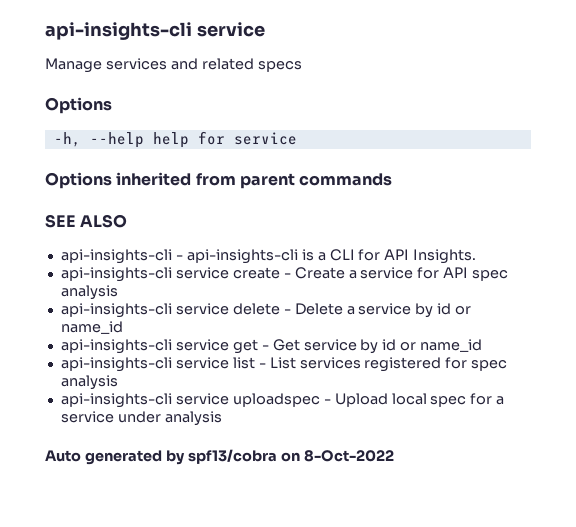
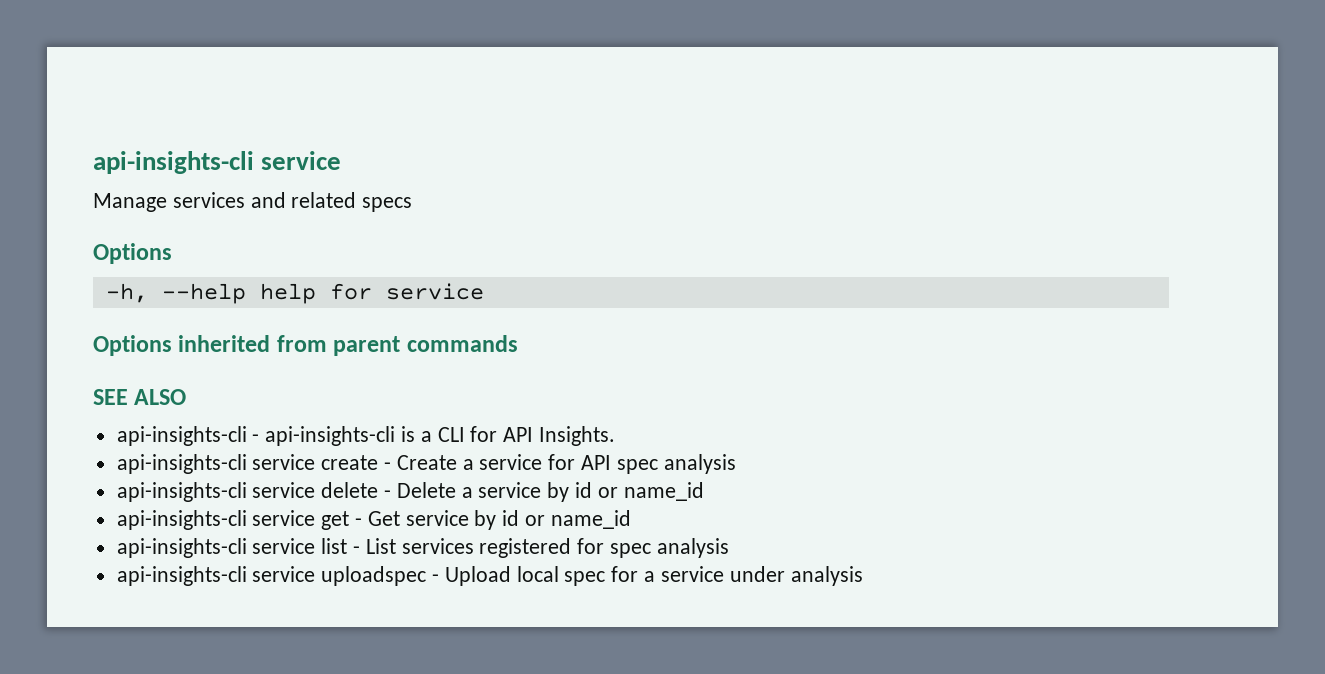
[45,449,394,465] // Auto generated by spf13/cobra on 8-Oct-2022 -> (863, 576) none

